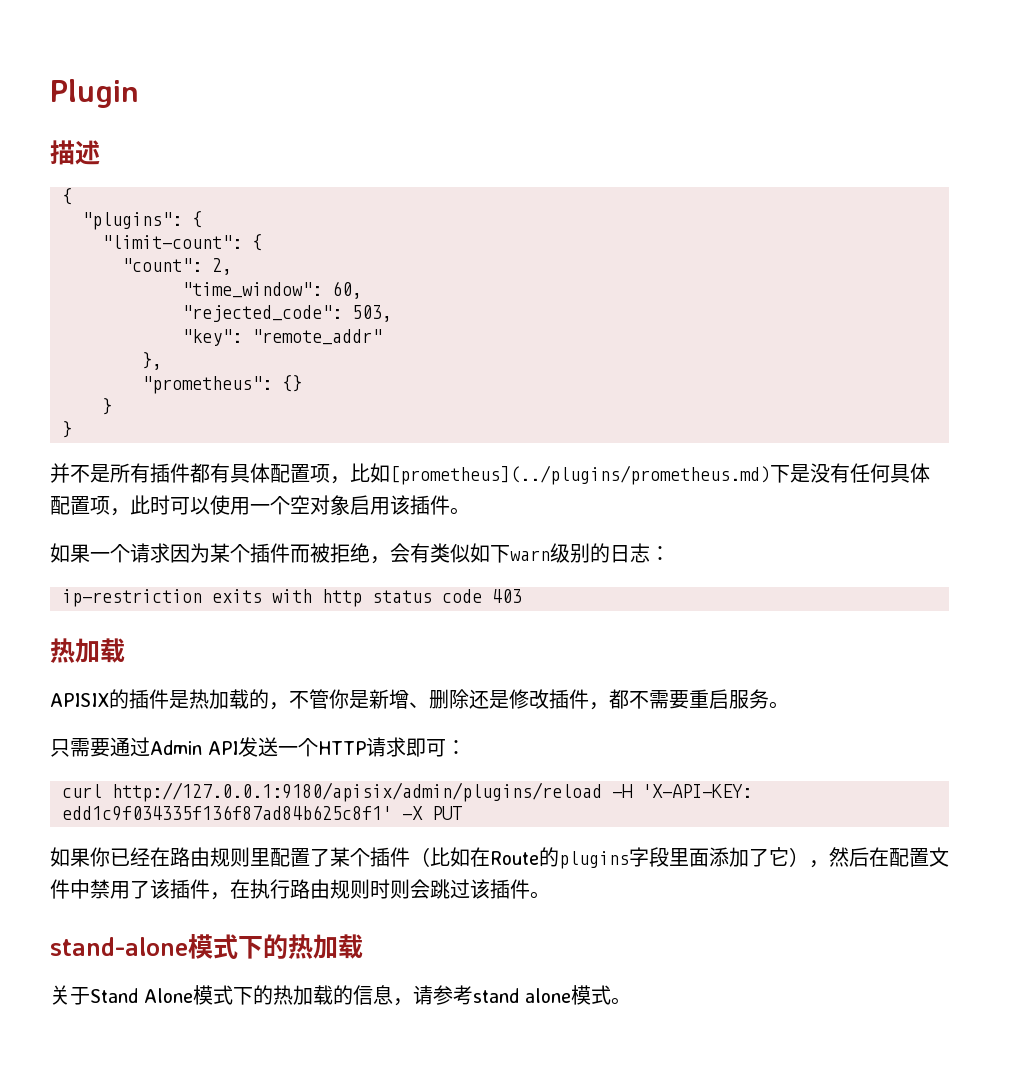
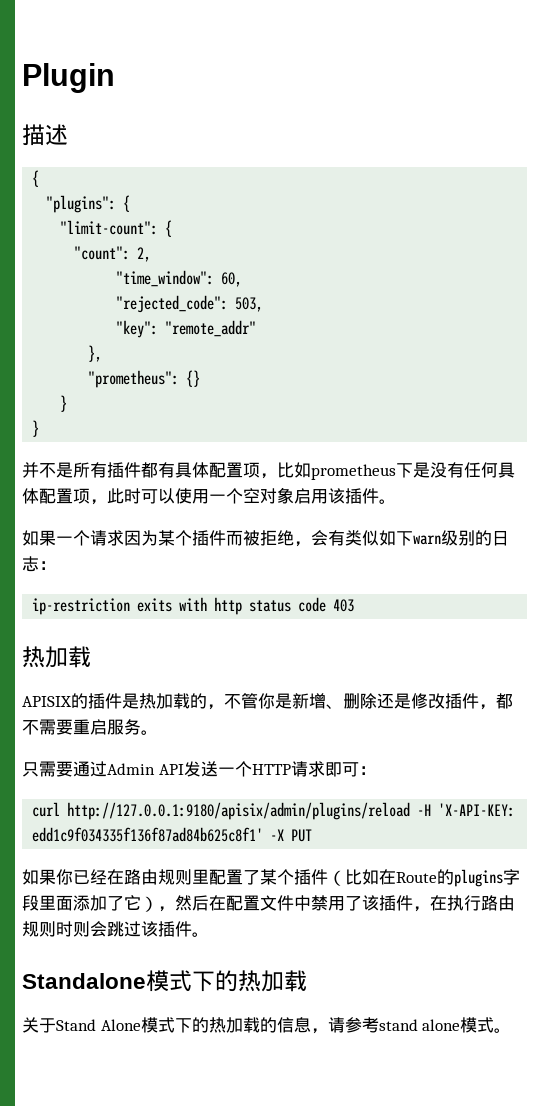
[390,465,770,485] [prometheus](../plugins/prometheus.md) -> [311,464,396,480] prometheus
[50,937,188,956] stand-alone -> [22,973,146,989] Standalone

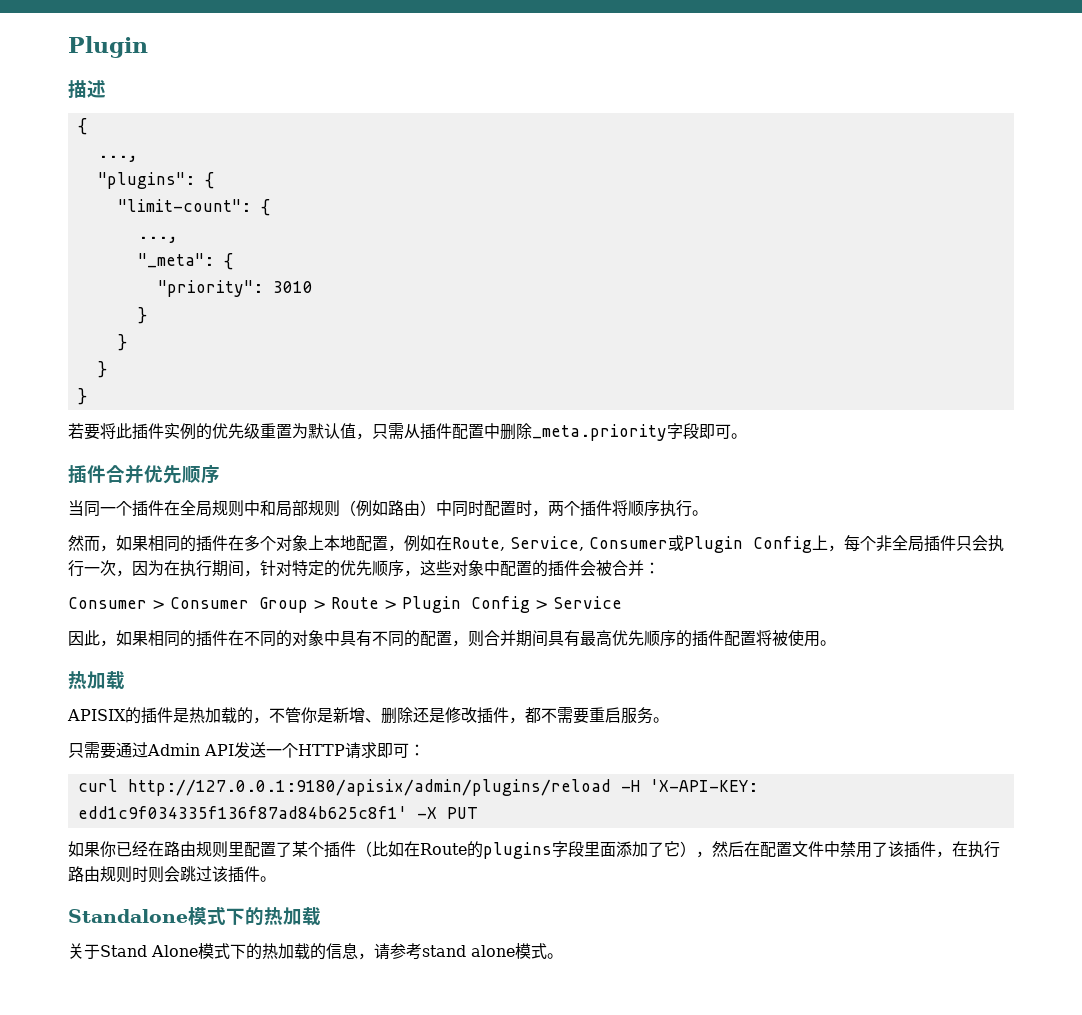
(40, 178) none -> [97,155,138,162] // ...,
[74,246,152,262] [116,270,243,287] [116,295,264,313] [116,320,257,338] [88,345,103,362] [88,370,201,388] [60,395,68,412] [32,420,40,437] [22,462,515,480] [22,487,396,505] [22,530,509,547] [22,556,56,572] [32,597,355,615] "count": 2, // "time_window": 60, // "rejected_code": 503, // "key": "remote_addr" // }, // "prometheus": {} // } // } // 并不是所有插件都有具体配置项，比如prometheus下是没有任何具体配置项，此时可以使用一个空对象启用该插件。 // 如果一个请求因为某个插件而被拒绝，会有类似如下warn级别的日志： // ip-restriction exits with http status code 403 -> [137,236,178,243] [137,253,233,270] [157,280,313,297] [137,307,147,324] [117,334,127,351] [97,361,107,378] [77,388,87,405] [68,423,747,441] [68,464,220,484] [68,500,708,517] [68,535,1004,553] [68,560,660,577] [68,596,622,613] [68,630,836,647] ..., // "_meta": { // "priority": 3010 // } // } // } // } // 若要将此插件实例的优先级重置为默认值，只需从插件配置中删除_meta.priority字段即可。 // 插件合并优先顺序 // 当同一个插件在全局规则中和局部规则（例如路由）中同时配置时，两个插件将顺序执行。 // 然而，如果相同的插件在多个对象上本地配置，例如在Route, Service, Consumer或Plugin Config上，每个非全局插件只会执行一次，因为在执行期间，针对特定的优先顺序，这些对象中配置的插件会被合并： // Consumer > Consumer Group > Route > Plugin Config > Service // 因此，如果相同的插件在不同的对象中具有不同的配置，则合并期间具有最高优先顺序的插件配置将被使用。

